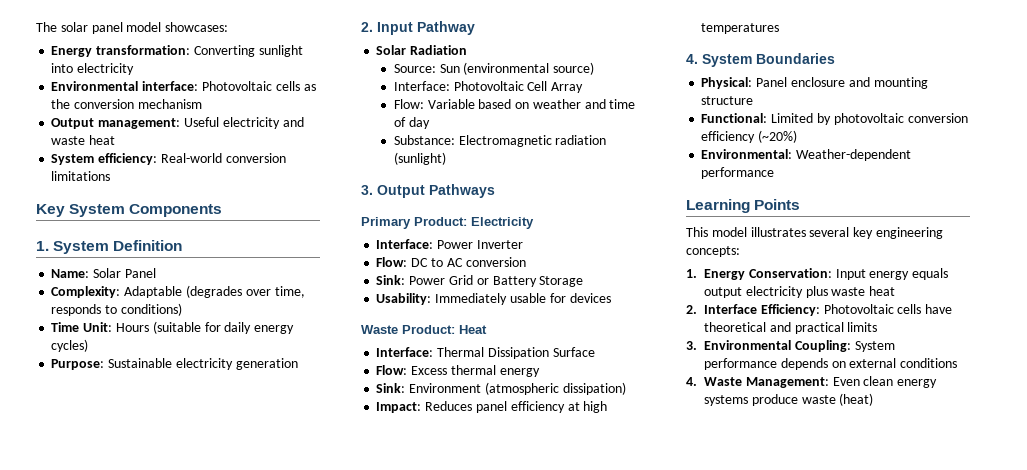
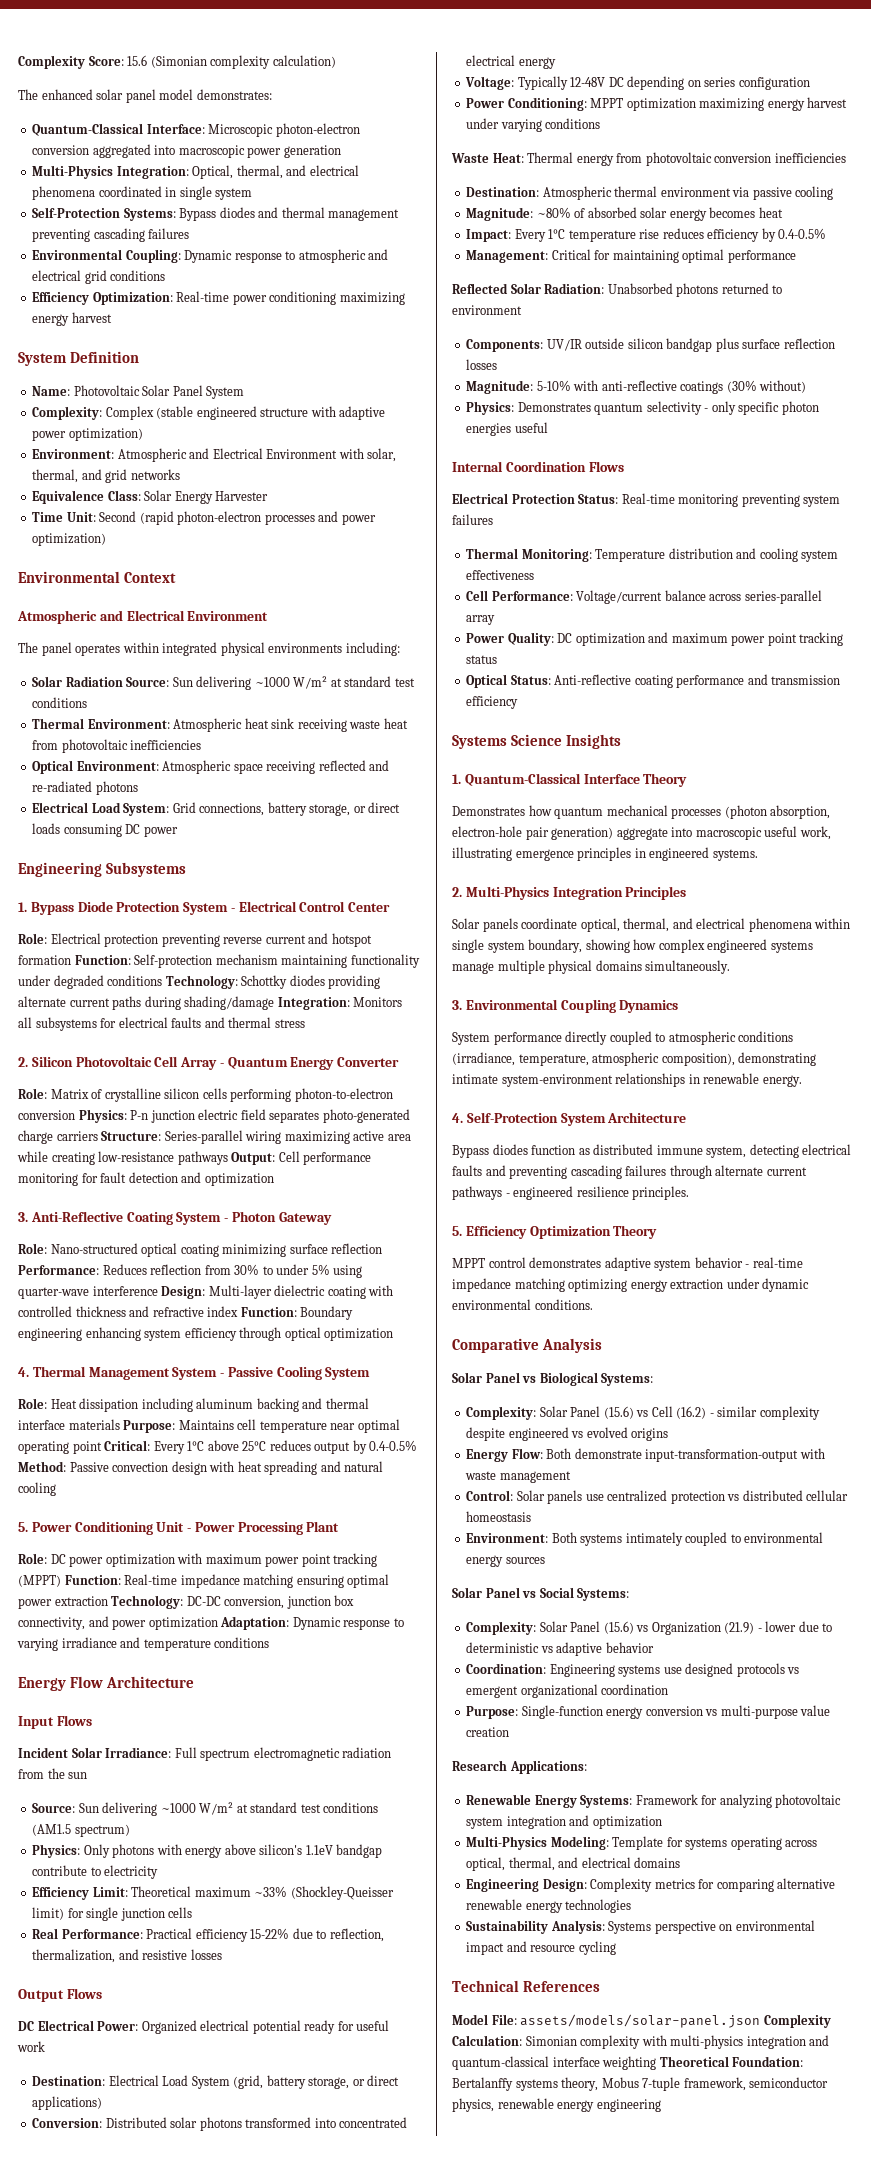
[36,22,229,34] [51,45,303,57] [51,63,135,75] [51,81,316,91] [51,99,202,109] [51,117,304,129] [51,135,116,145] [51,153,286,165] [51,171,111,181] [36,204,223,217] [36,241,49,251] The solar panel model showcases: // Energy transformation: Converting sunlight into electricity // Environmental interface: Photovoltaic cells as the conversion mechanism // Output management: Useful electricity and waste heat // System efficiency: Real-world conversion limitations // Key System Components // 1. -> [18,55,336,69] [18,89,272,103] [32,123,360,137] [32,144,341,158] [32,165,359,179] [32,186,253,200] [32,207,400,221] [32,228,190,242] [32,249,389,263] [32,270,166,284] [32,291,405,305] [32,312,112,326] Complexity Score: 15.6 (Simonian complexity calculation) // The enhanced solar panel model demonstrates: // Quantum-Classical Interface: Microscopic photon-electron conversion aggregated into macroscopic power generation // Multi-Physics Integration: Optical, thermal, and electrical phenomena coordinated in single system // Self-Protection Systems: Bypass diodes and thermal management preventing cascading failures // Environmental Coupling: Dynamic response to atmospheric and electrical grid conditions // Efficiency Optimization: Real-time power conditioning maximizing energy harvest //
[93,268,156,278] [51,285,305,298] [51,303,182,316] [51,321,295,334] [51,339,89,352] [51,358,298,370] [361,21,475,35] [376,45,468,55] [393,62,595,75] [393,81,584,93] [393,99,636,109] [393,117,430,129] [393,135,607,147] [393,152,446,165] [361,184,495,198] [361,217,534,229] [376,239,523,249] [376,257,526,267] [376,275,584,287] [376,293,611,305] [361,325,487,334] [376,347,595,359] [376,365,540,377] [376,382,626,395] [376,401,608,413] [701,23,780,34] [686,53,835,67] [701,77,928,89] [701,96,754,105] [701,113,968,125] [701,130,798,143] [701,149,912,161] [701,167,775,179] [686,199,801,213] [686,227,943,239] [686,246,740,257] [686,268,949,280] [704,286,896,298] [686,304,953,316] [704,322,878,334] [686,340,895,352] [704,358,958,370] [686,376,938,388] [704,393,874,406] Solar Panel // Complexity: Adaptable (degrades over time, responds to conditions) // Time Unit: Hours (suitable for daily energy cycles) // Purpose: Sustainable electricity generation // 2. Input Pathway // Solar Radiation // Source: Sun (environmental source) // Interface: Photovoltaic Cell Array // Flow: Variable based on weather and time of day // Substance: Electromagnetic radiation (sunlight) // 3. Output Pathways // Primary Product: Electricity // Interface: Power Inverter // Flow: DC to AC conversion // Sink: Power Grid or Battery Storage // Usability: Immediately usable for devices // Waste Product: Heat // Interface: Thermal Dissipation Surface // Flow: Excess thermal energy // Sink: Environment (atmospheric dissipation) // Impact: Reduces panel efficiency at high temperatures // 4. System Boundaries // Physical: Panel enclosure and mounting structure // Functional: Limited by photovoltaic conversion efficiency (~20%) // Environmental: Weather-dependent performance // Learning Points // This model illustrates several key engineering concepts: // 1. Energy Conservation: Input energy equals output electricity plus waste heat // 2. Interface Efficiency: Photovoltaic cells have theoretical and practical limits // 3. Environmental Coupling: System performance depends on external conditions // 4. Waste Management: Even clean energy systems produce waste (heat) -> [73,385,245,399] [32,406,386,420] [32,428,143,441] [32,448,397,462] [32,469,180,483] [32,490,269,504] [32,511,376,525] [32,533,107,546] [18,571,177,583] [17,610,269,624] [18,642,400,656] [32,676,415,690] [32,697,88,708] [32,718,408,732] [32,739,202,753] [32,760,390,774] [32,781,138,795] [32,802,401,816] [32,823,178,837] [18,862,187,877] [18,901,391,915] [18,933,372,947] [18,954,420,968] [18,975,381,989] [18,996,403,1010] [18,1017,305,1031] [18,1056,400,1070] [18,1088,393,1102] [18,1109,410,1123] [18,1130,411,1144] [17,1151,372,1165] [18,1172,274,1186] [18,1211,332,1225] [18,1243,383,1257] [18,1264,363,1278] [18,1285,394,1299] [18,1306,354,1320] [18,1327,394,1341] [18,1366,371,1380] [18,1398,369,1412] [18,1419,400,1433] [18,1440,418,1454] [18,1461,384,1475] [18,1482,56,1496] [18,1521,340,1535] [18,1553,378,1567] [18,1574,390,1588] [18,1595,355,1609] [18,1616,404,1630] [17,1637,270,1651] [18,1676,195,1691] [18,1715,92,1729] [18,1747,392,1761] [18,1768,88,1779] [32,1802,379,1816] [32,1824,130,1837] [32,1844,383,1858] [32,1865,159,1879] [32,1886,394,1900] [32,1907,193,1921] [32,1928,384,1942] [32,1949,222,1963] [18,1988,102,2002] [18,2020,390,2034] [17,2041,45,2052] [32,2075,400,2089] [32,2096,103,2110] [32,2117,408,2131] [466,55,556,69] [465,76,810,90] [466,97,848,111] [466,118,601,132] [451,152,846,166] [466,186,834,200] [466,207,783,221] [466,228,827,242] [466,249,796,263] [452,283,783,297] [452,305,522,315] [466,338,835,352] [466,359,498,370] [466,380,807,394] [466,401,819,415] [466,422,548,436] [452,461,624,472] [452,493,841,507] [452,514,493,525] [466,548,839,562] [466,570,535,580] [466,590,822,604] [466,615,496,625] [466,632,844,646] [466,655,498,664] [466,674,841,688] [466,696,519,709] [452,734,622,749] [452,773,688,787] [452,805,831,819] [452,826,831,840] [452,847,758,861] [452,886,687,900] [452,918,851,932] [452,939,813,953] [452,960,731,974] [452,999,679,1013] [452,1031,794,1045] [452,1052,817,1066] [452,1073,802,1087] [452,1112,687,1126] [452,1144,852,1158] [452,1165,807,1179] [452,1186,690,1200] [452,1225,658,1239] [452,1257,803,1271] [452,1278,810,1292] [452,1299,593,1310] [452,1338,603,1353] [452,1372,654,1386] [466,1406,820,1420] [466,1427,669,1441] [466,1448,825,1462] [465,1471,571,1483] [466,1490,849,1504] [466,1511,532,1522] [466,1532,824,1546] [466,1555,545,1567] [452,1587,630,1601] [466,1621,833,1635] [466,1642,654,1656] [466,1663,800,1677] [466,1684,669,1698] [466,1705,831,1719] [466,1727,510,1737] [452,1760,587,1774] [466,1794,842,1808] [466,1815,662,1829] [466,1836,818,1850] [466,1857,681,1871] [466,1878,836,1892] [466,1899,632,1913] [466,1920,815,1934] [466,1941,616,1955] [452,1980,601,1992] [452,2014,831,2028] [452,2035,830,2049] [452,2056,804,2070] [452,2077,829,2091] [452,2098,661,2112] Photovoltaic Solar Panel System // Complexity: Complex (stable engineered structure with adaptive power optimization) // Environment: Atmospheric and Electrical Environment with solar, thermal, and grid networks // Equivalence Class: Solar Energy Harvester // Time Unit: Second (rapid photon-electron processes and power optimization) // Environmental Context // Atmospheric and Electrical Environment // The panel operates within integrated physical environments including: // Solar Radiation Source: Sun delivering ~1000 W/m² at standard test conditions // Thermal Environment: Atmospheric heat sink receiving waste heat from photovoltaic inefficiencies // Optical Environment: Atmospheric space receiving reflected and re-radiated photons // Electrical Load System: Grid connections, battery storage, or direct loads consuming DC power // Engineering Subsystems // 1. Bypass Diode Protection System - Electrical Control Center // Role: Electrical protection preventing reverse current and hotspot formation Function: Self-protection mechanism maintaining functionality under degraded conditions Technology: Schottky diodes providing alternate current paths during shading/damage Integration: Monitors all subsystems for electrical faults and thermal stress // 2. Silicon Photovoltaic Cell Array - Quantum Energy Converter // Role: Matrix of crystalline silicon cells performing photon-to-electron conversion Physics: P-n junction electric field separates photo-generated charge carriers Structure: Series-parallel wiring maximizing active area while creating low-resistance pathways Output: Cell performance monitoring for fault detection and optimization // 3. Anti-Reflective Coating System - Photon Gateway // Role: Nano-structured optical coating minimizing surface reflection Performance: Reduces reflection from 30% to under 5% using quarter-wave interference Design: Multi-layer dielectric coating with controlled thickness and refractive index Function: Boundary engineering enhancing system efficiency through optical optimization // 4. Thermal Management System - Passive Cooling System // Role: Heat dissipation including aluminum backing and thermal interface materials Purpose: Maintains cell temperature near optimal operating point Critical: Every 1°C above 25°C reduces output by 0.4-0.5% Method: Passive convection design with heat spreading and natural cooling // 5. Power Conditioning Unit - Power Processing Plant // Role: DC power optimization with maximum power point tracking (MPPT) Function: Real-time impedance matching ensuring optimal power extraction Technology: DC-DC conversion, junction box connectivity, and power optimization Adaptation: Dynamic response to varying irradiance and temperature conditions // Energy Flow Architecture // Input Flows // Incident Solar Irradiance: Full spectrum electromagnetic radiation from the sun // Source: Sun delivering ~1000 W/m² at standard test conditions (AM1.5 spectrum) // Physics: Only photons with energy above silicon's 1.1eV bandgap contribute to electricity // Efficiency Limit: Theoretical maximum ~33% (Shockley-Queisser limit) for single junction cells // Real Performance: Practical efficiency 15-22% due to reflection, thermalization, and resistive losses // Output Flows // DC Electrical Power: Organized electrical potential ready for useful work // Destination: Electrical Load System (grid, battery storage, or direct applications) // Conversion: Distributed solar photons transformed into concentrated electrical energy // Voltage: Typically 12-48V DC depending on series configuration // Power Conditioning: MPPT optimization maximizing energy harvest under varying conditions // Waste Heat: Thermal energy from photovoltaic conversion inefficiencies // Destination: Atmospheric thermal environment via passive cooling // Magnitude: ~80% of absorbed solar energy becomes heat // Impact: Every 1°C temperature rise reduces efficiency by 0.4-0.5% // Management: Critical for maintaining optimal performance // Reflected Solar Radiation: Unabsorbed photons returned to environment // Components: UV/IR outside silicon bandgap plus surface reflection losses // Magnitude: 5-10% with anti-reflective coatings (30% without) // Physics: Demonstrates quantum selectivity - only specific photon energies useful // Internal Coordination Flows // Electrical Protection Status: Real-time monitoring preventing system failures // Thermal Monitoring: Temperature distribution and cooling system effectiveness // Cell Performance: Voltage/current balance across series-parallel array // Power Quality: DC optimization and maximum power point tracking status // Optical Status: Anti-reflective coating performance and transmission efficiency // Systems Science Insights // 1. Quantum-Classical Interface Theory // Demonstrates how quantum mechanical processes (photon absorption, electron-hole pair generation) aggregate into macroscopic useful work, illustrating emergence principles in engineered systems. // 2. Multi-Physics Integration Principles // Solar panels coordinate optical, thermal, and electrical phenomena within single system boundary, showing how complex engineered systems manage multiple physical domains simultaneously. // 3. Environmental Coupling Dynamics // System performance directly coupled to atmospheric conditions (irradiance, temperature, atmospheric composition), demonstrating intimate system-environment relationships in renewable energy. // 4. Self-Protection System Architecture // Bypass diodes function as distributed immune system, detecting electrical faults and preventing cascading failures through alternate current pathways - engineered resilience principles. // 5. Efficiency Optimization Theory // MPPT control demonstrates adaptive system behavior - real-time impedance matching optimizing energy extraction under dynamic environmental conditions. // Comparative Analysis // Solar Panel vs Biological Systems: // Complexity: Solar Panel (15.6) vs Cell (16.2) - similar complexity despite engineered vs evolved origins // Energy Flow: Both demonstrate input-transformation-output with waste management // Control: Solar panels use centralized protection vs distributed cellular homeostasis // Environment: Both systems intimately coupled to environmental energy sources // Solar Panel vs Social Systems: // Complexity: Solar Panel (15.6) vs Organization (21.9) - lower due to deterministic vs adaptive behavior // Coordination: Engineering systems use designed protocols vs emergent organizational coordination // Purpose: Single-function energy conversion vs multi-purpose value creation // Research Applications: // Renewable Energy Systems: Framework for analyzing photovoltaic system integration and optimization // Multi-Physics Modeling: Template for systems operating across optical, thermal, and electrical domains // Engineering Design: Complexity metrics for comparing alternative renewable energy technologies // Sustainability Analysis: Systems perspective on environmental impact and resource cycling // Technical References // Model File: assets/models/solar-panel.json Complexity Calculation: Simonian complexity with multi-physics integration and quantum-classical interface weighting Theoretical Foundation: Bertalanffy systems theory, Mobus 7-tuple framework, semiconductor physics, renewable energy engineering

